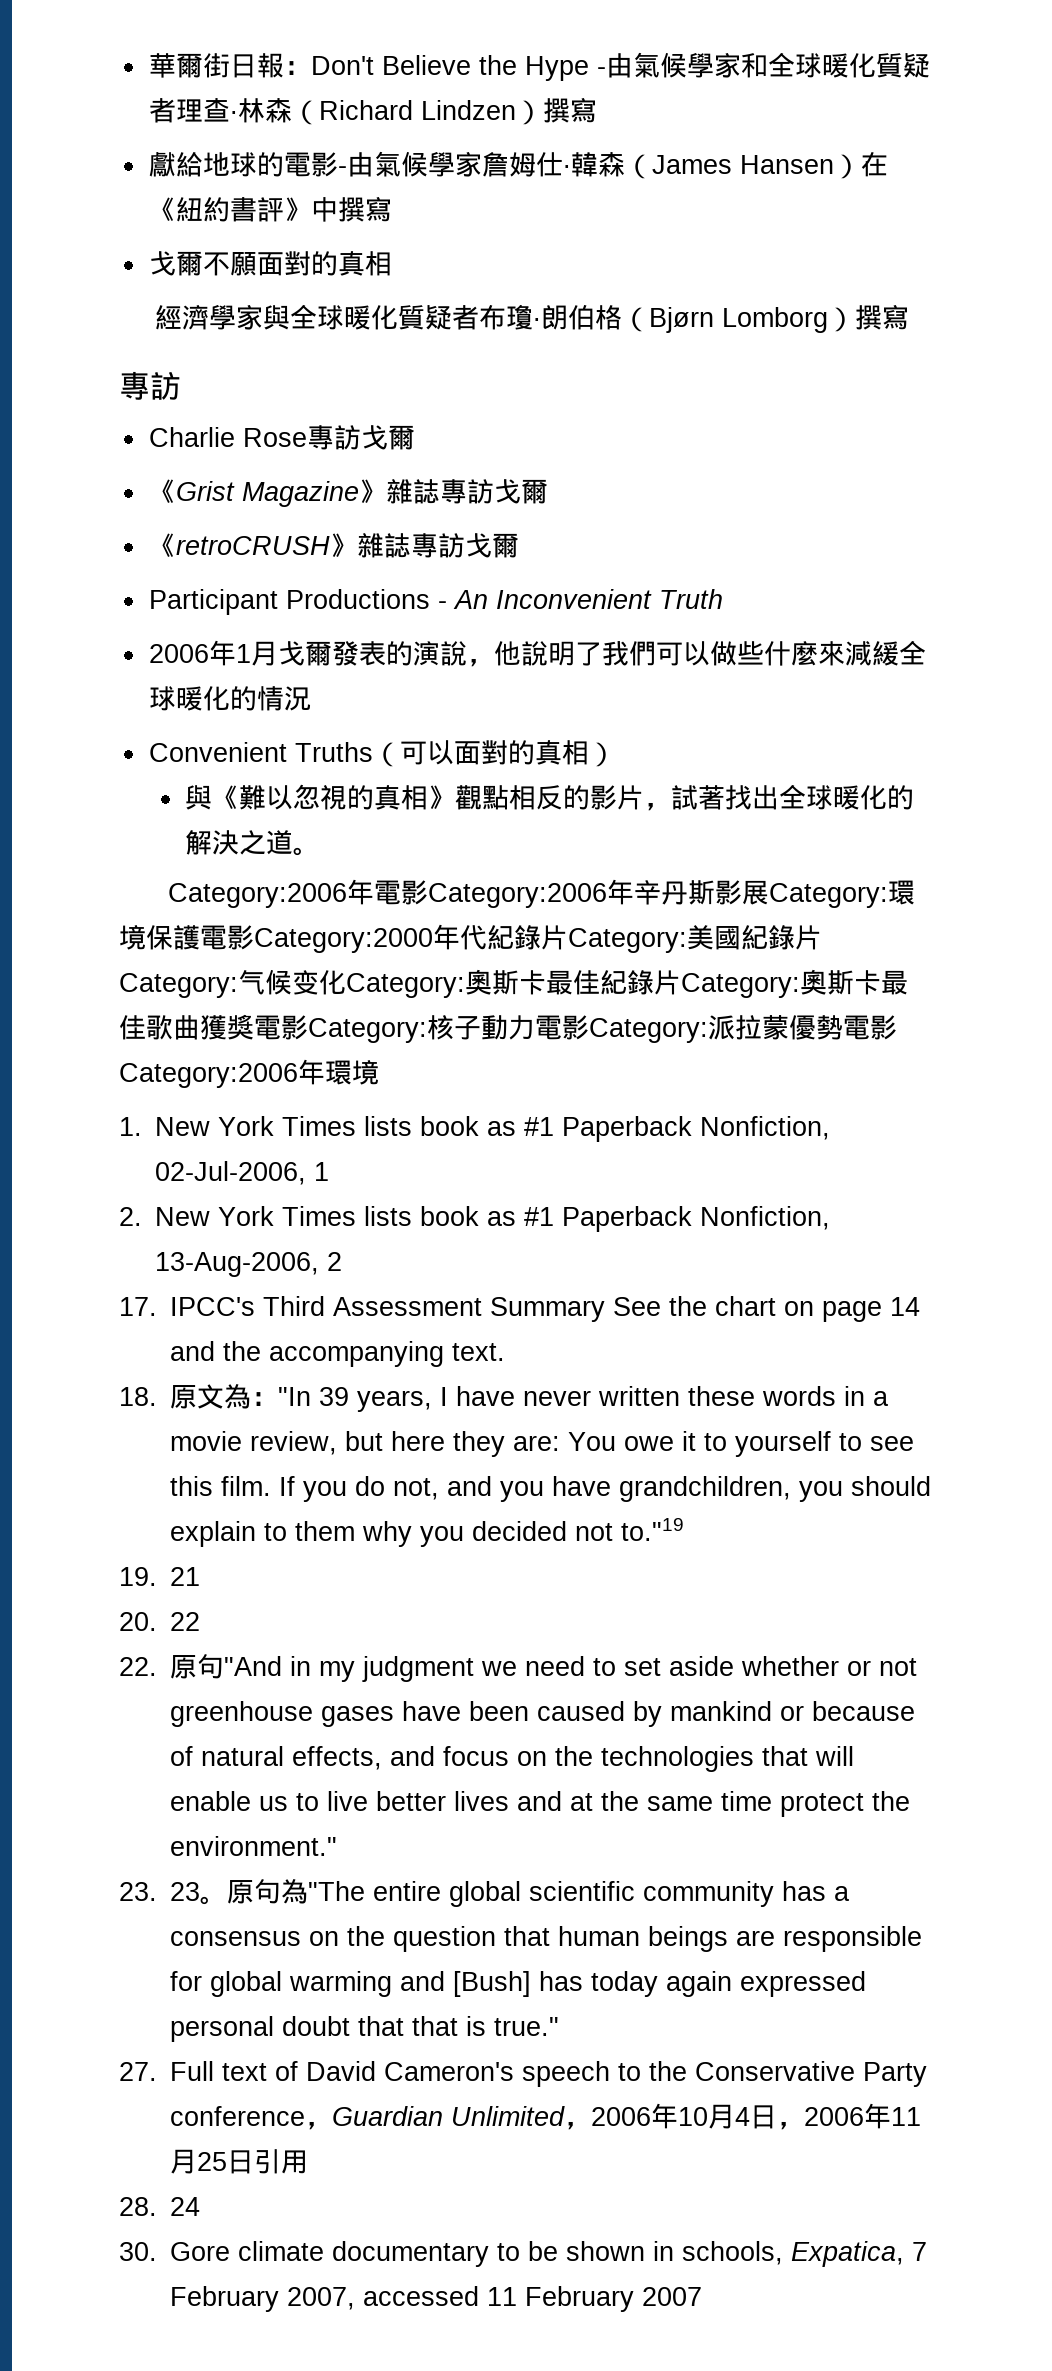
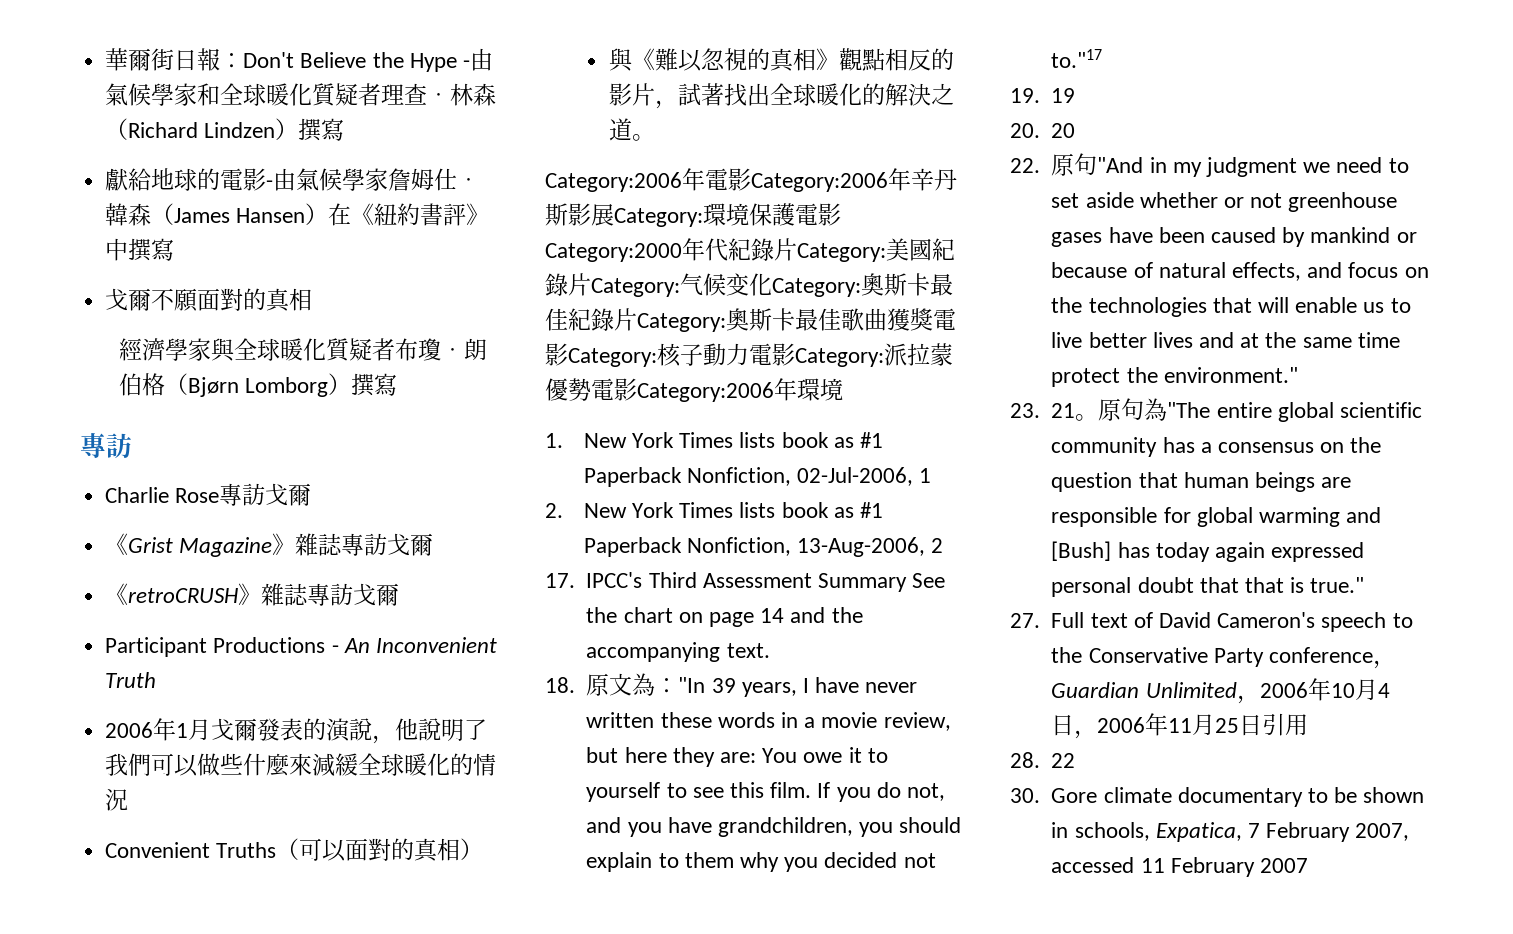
[621,1518,685,1541] to."19 -> [1051,49,1103,68] to."17
[170,1567,201,1586] 21 -> [1051,88,1076,103] 19
[170,1612,201,1631] 22 -> [1051,123,1076,138] 20
[170,1882,201,1901] 23 -> [1051,403,1076,418] 21
[170,2197,201,2216] 24 -> [1051,753,1076,768] 22

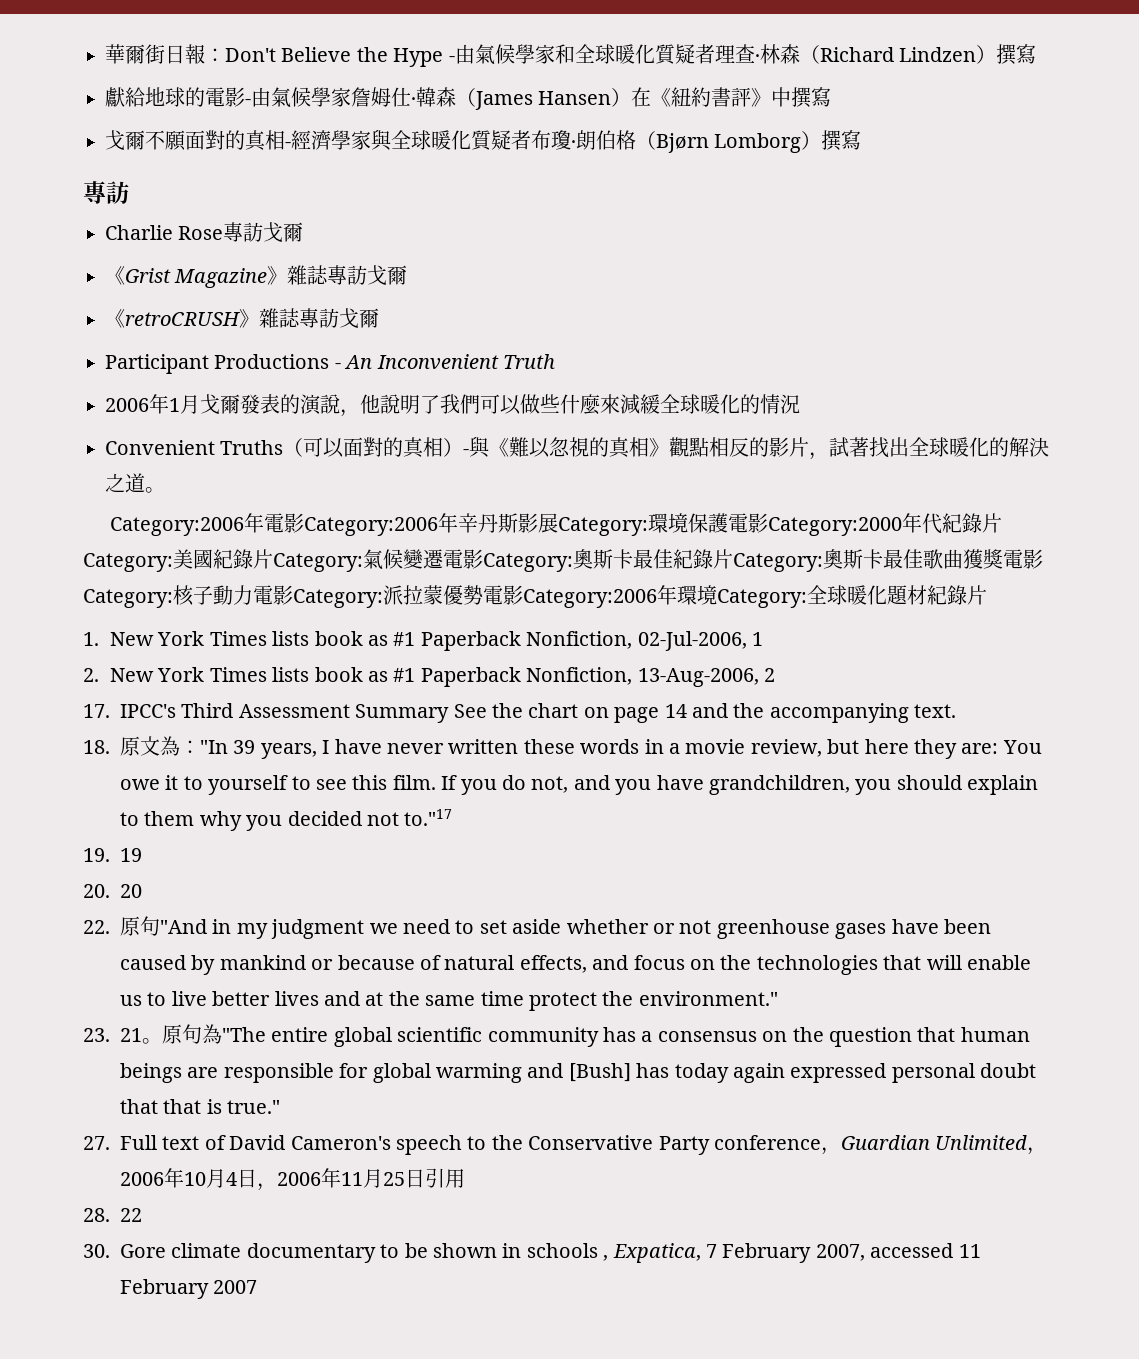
(313, 299) // -> [285,142,291,148] -
(484, 849) // -> [463,449,470,455] -
[680,273,772,296] 气候变化 -> [363,549,483,570] 氣候變遷電影
(843, 389) none -> [717,585,987,608] Category:全球暖化題材紀錄片
[1074,822,1150,841] schools, -> [526,1243,609,1261] schools ,

